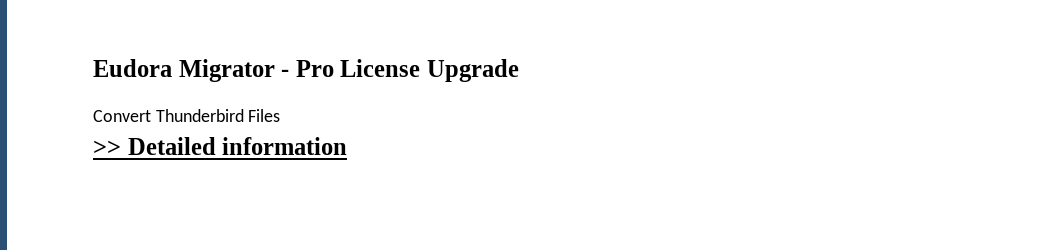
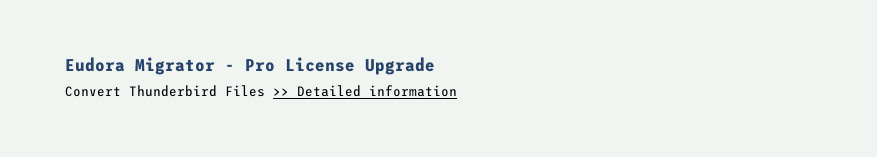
(281, 115) // -> (265, 91) none

